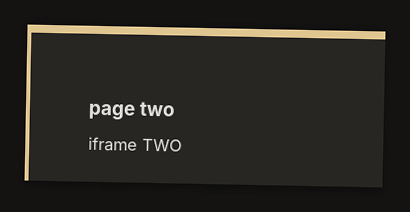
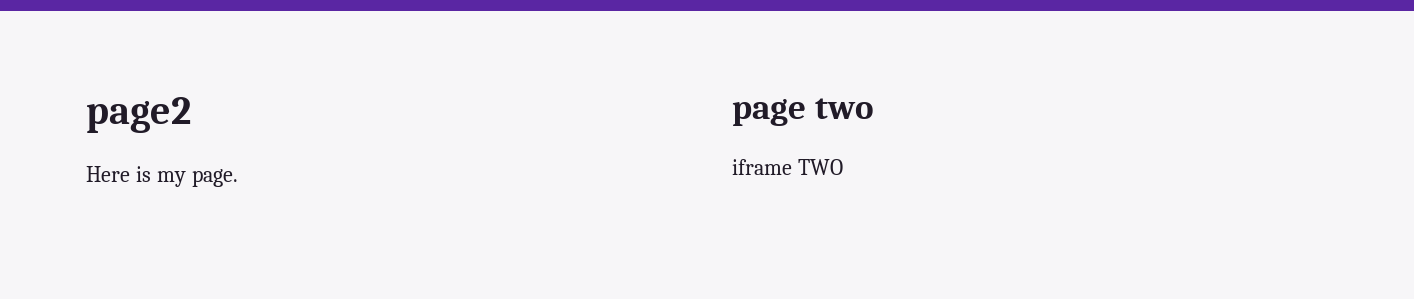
(88, 112) none -> [86,97,191,133] [86,166,238,187] page2 // Here is my page. //

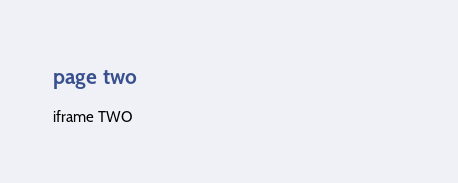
[86,97,191,133] [86,166,238,187] page2 // Here is my page. // -> (53, 81) none

